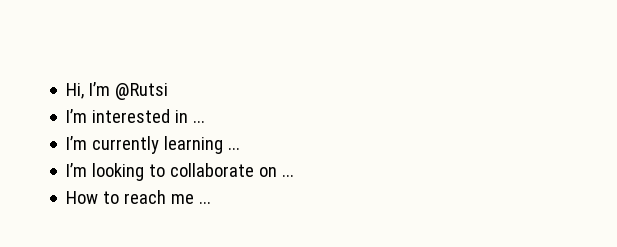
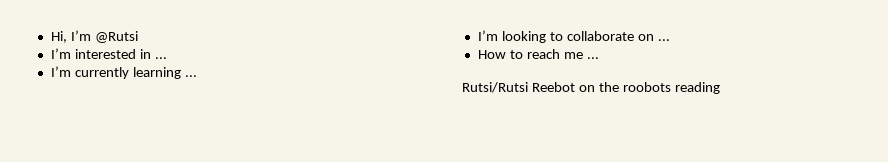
(212, 202) none -> [462,82,720,94] // Rutsi/Rutsi Reebot on the roobots reading

